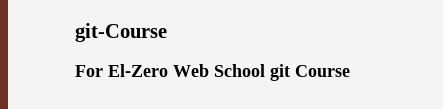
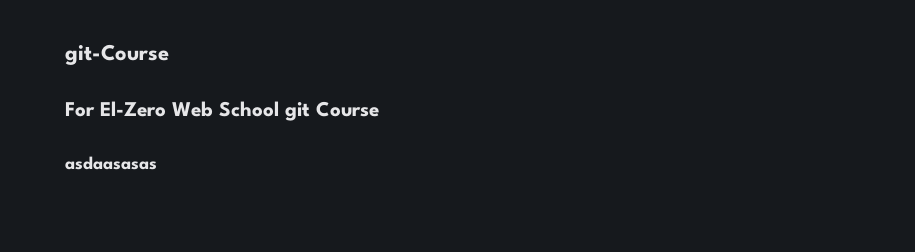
(350, 71) none -> [65,156,157,170] // asdaasasas

